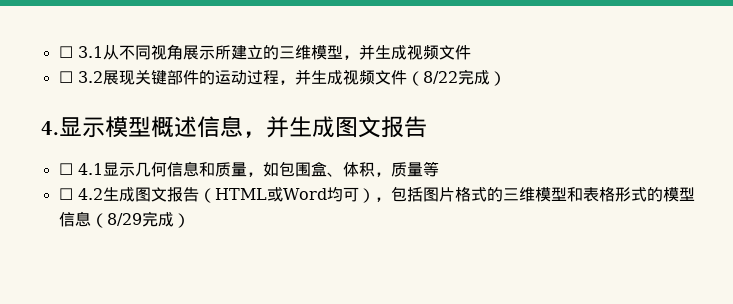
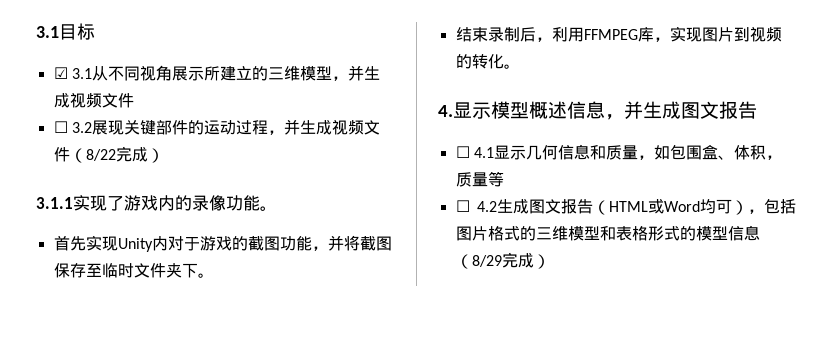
[58,46,73,58] ☐ -> [36,23,95,40] [53,67,68,79] 3.1目标 // ☑
(506, 78) none -> [36,195,277,211] [53,235,392,252] [53,263,214,278] [455,26,782,42] [455,54,520,69] // 3.1.1实现了游戏内的录像功能。 // 首先实现Unity内对于游戏的截图功能，并将截图保存至临时文件夹下。 // 结束录制后，利用FFMPEG库，实现图片到视频的转化。

